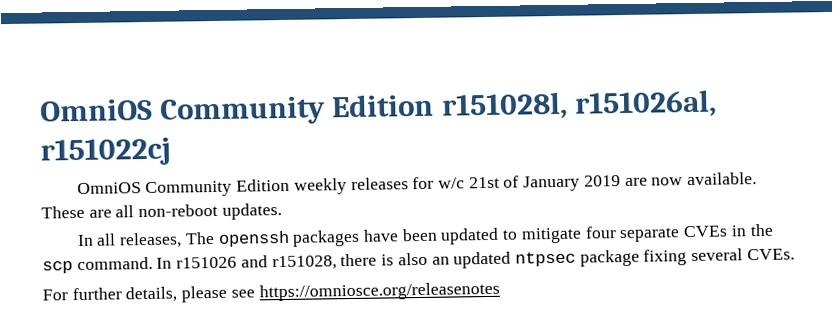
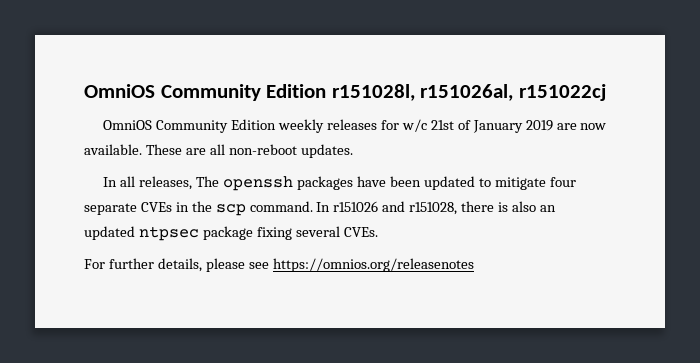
[258,281,500,302] https://omniosce.org/releasenotes -> [272,258,474,272] https://omnios.org/releasenotes

